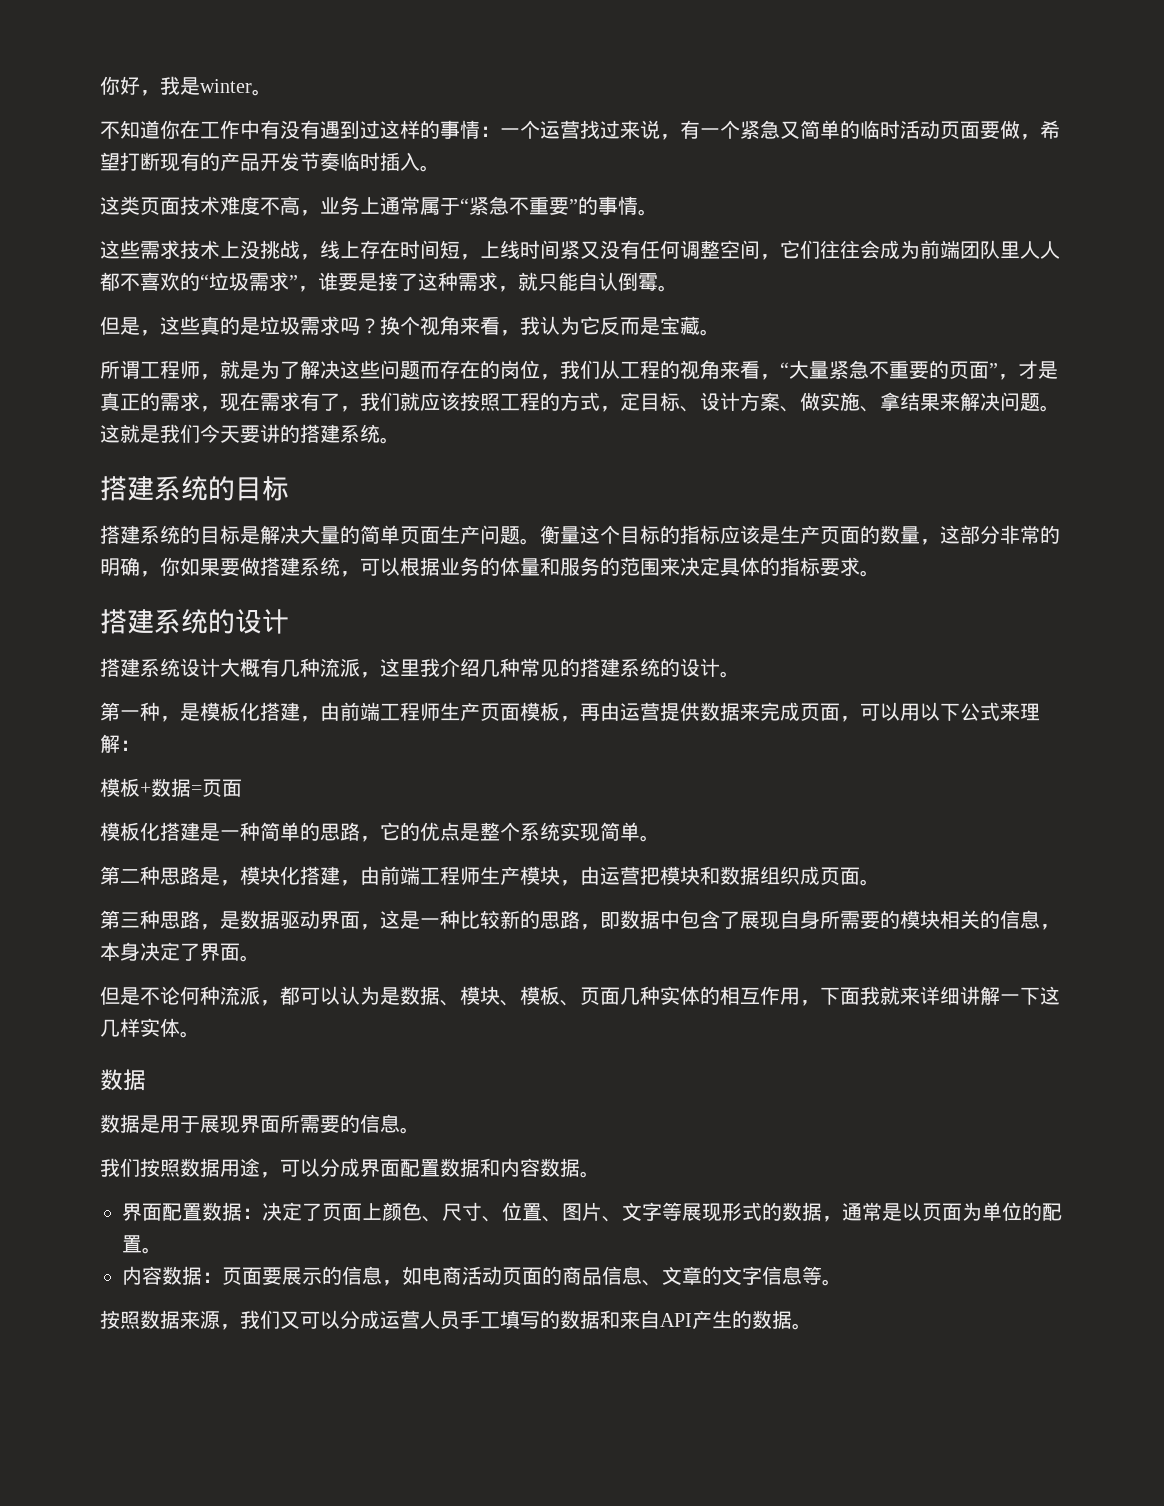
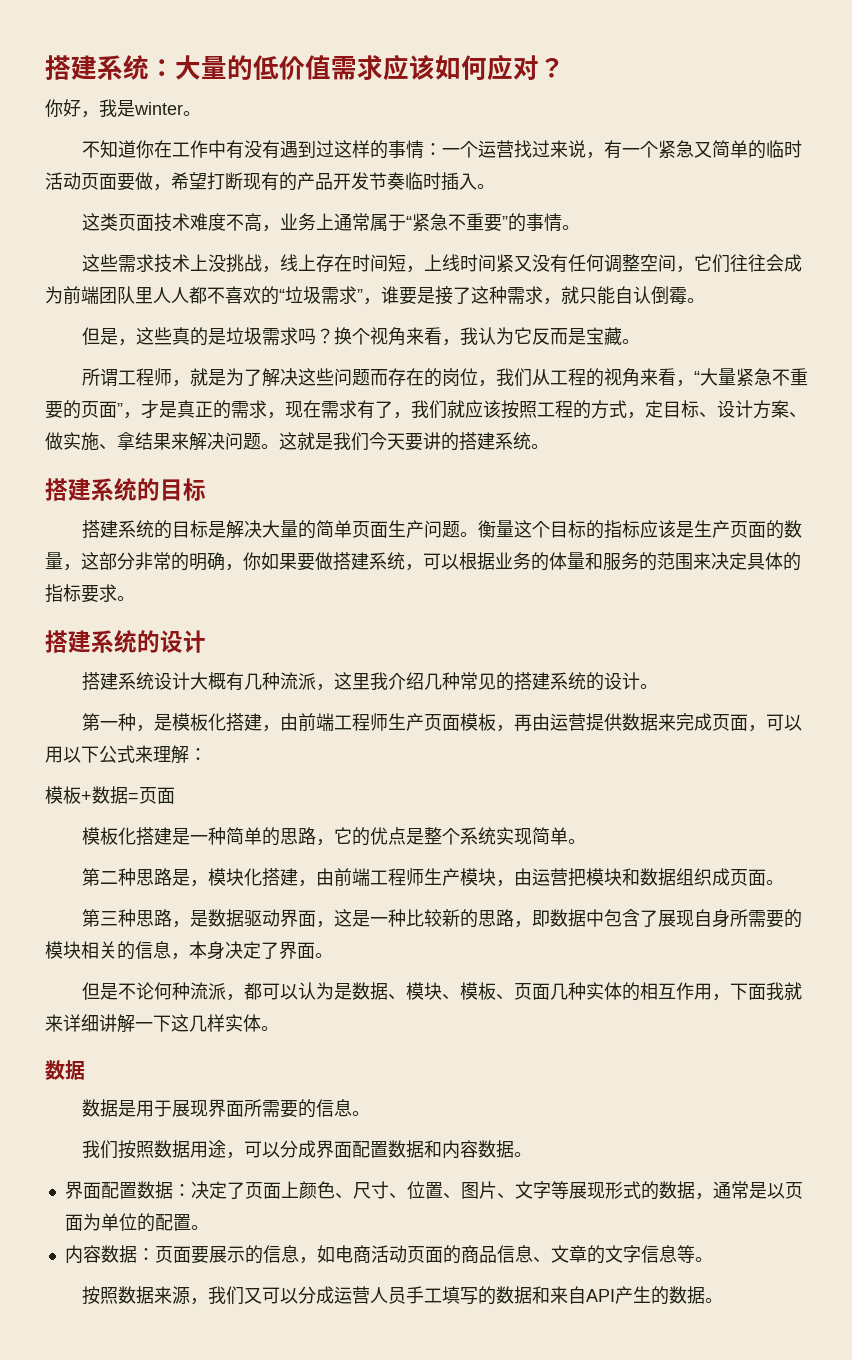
(100, 85) none -> [45,54,565,81] 搭建系统：大量的低价值需求应该如何应对？ //

